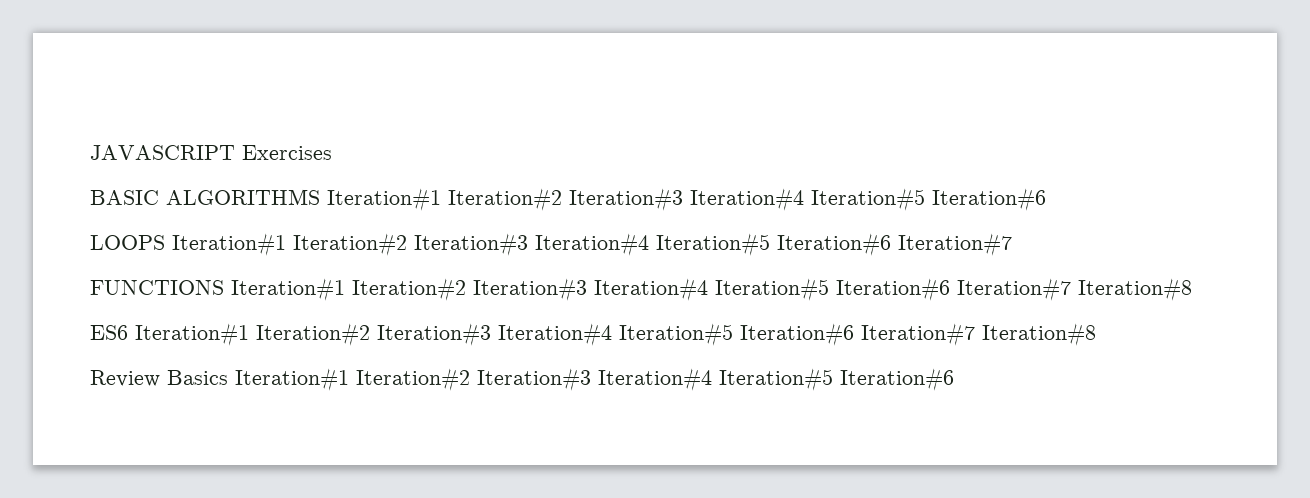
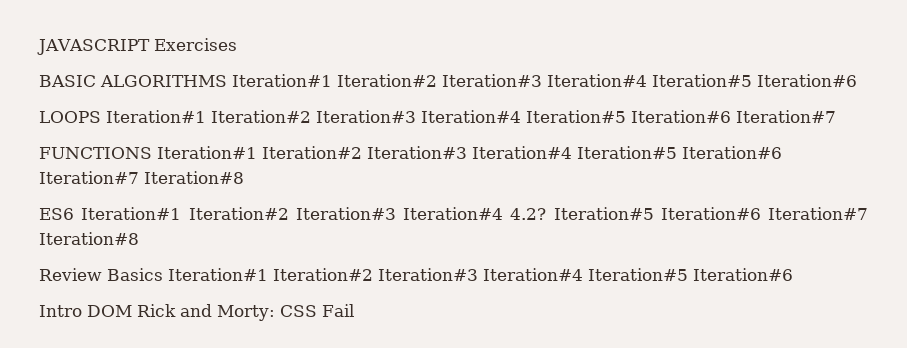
(612, 334) none -> [510,208,547,220] 4.2?
(954, 379) none -> [39,304,354,321] // Intro DOM Rick and Morty: CSS Fail

